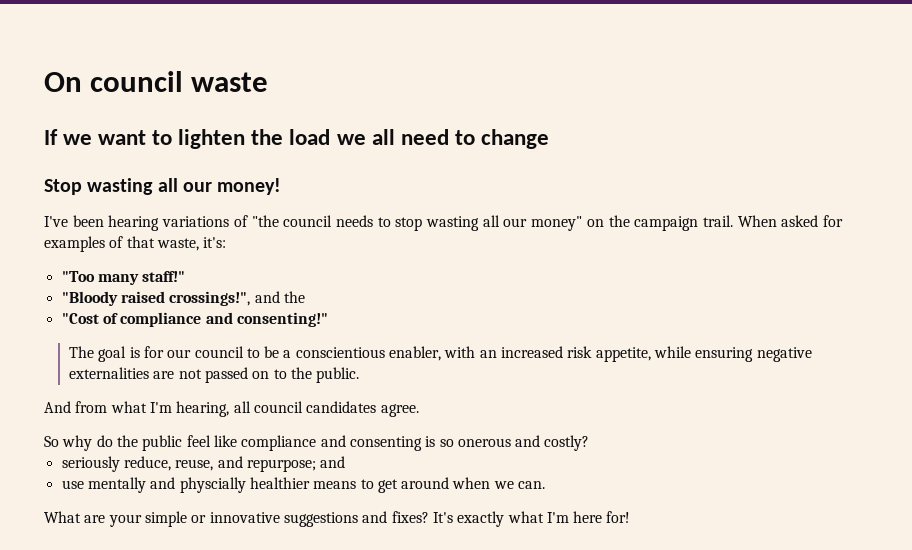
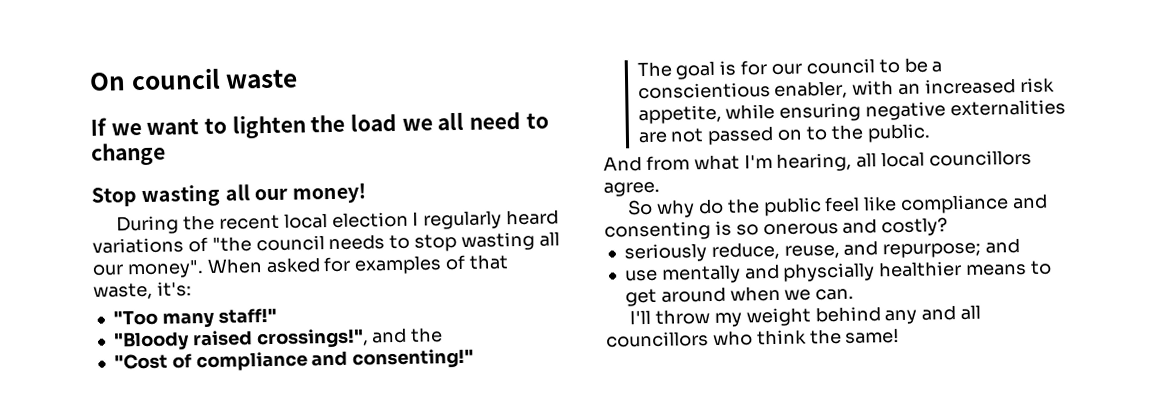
[44,215,160,231] I've been hearing -> [116,209,560,235] During the recent local election I regularly heard
[531,215,733,231] money" on the campaign trail. -> [126,259,204,279] money".
[253,401,377,413] council candidates -> [881,149,1033,168] local councillors
[44,511,631,527] What are your simple or innovative suggestions and fixes? It's exactly what I'm here for! -> [629,304,982,327] [606,328,900,348] I'll throw my weight behind any and all councillors who think the same!

